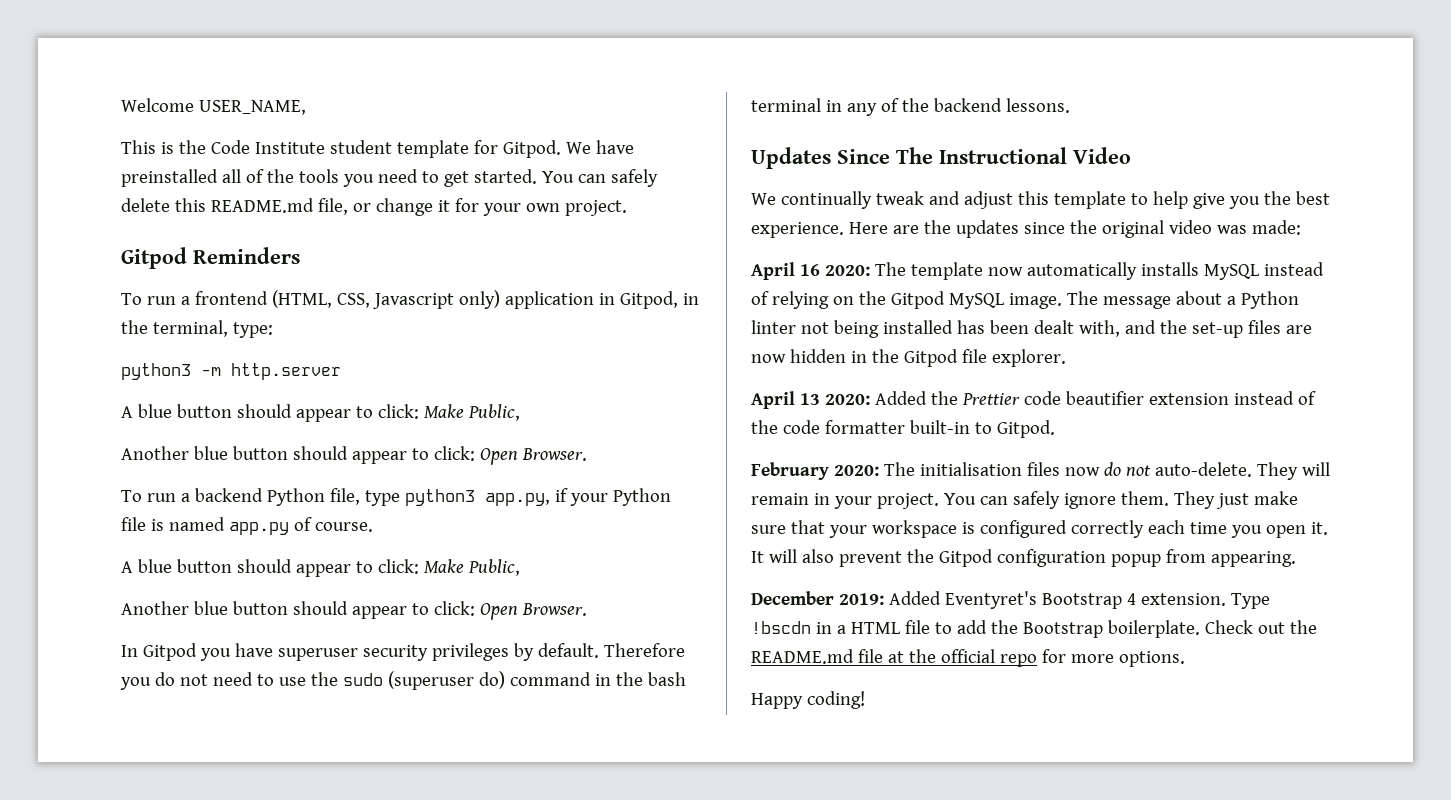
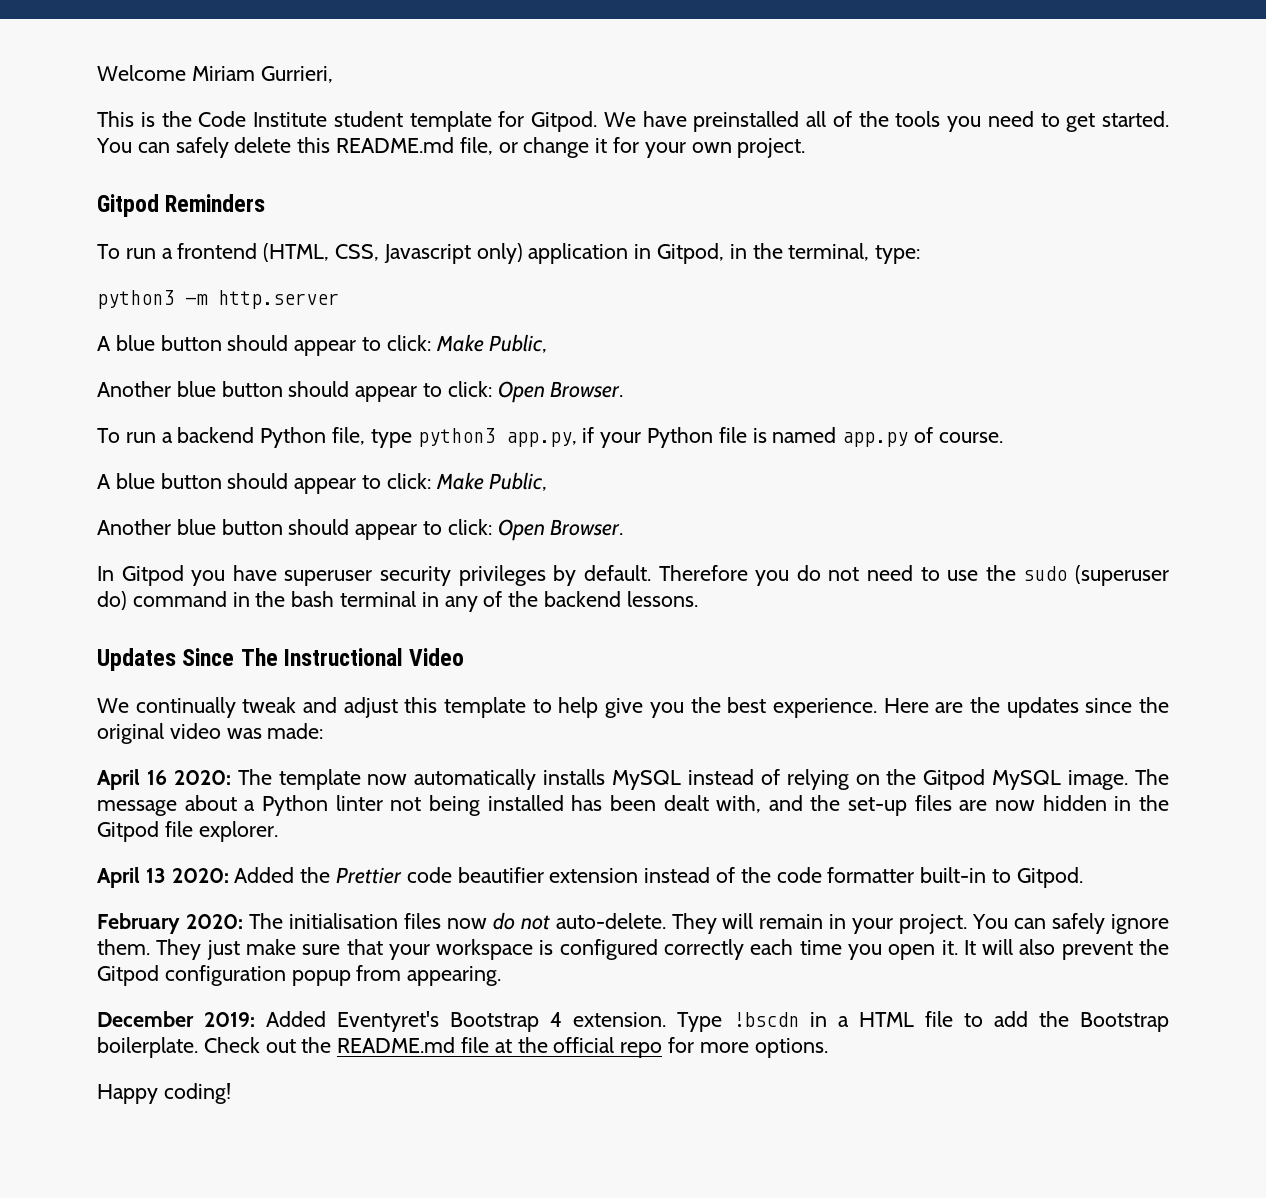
[198,100,306,115] USER_NAME, -> [191,66,333,83] Miriam Gurrieri,

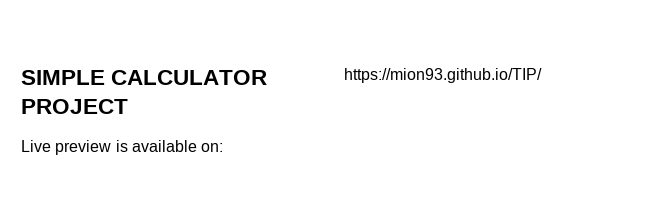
[97,65,333,83] [97,111,1169,132] [96,137,806,158] [97,194,266,217] [97,243,921,264] [97,290,339,309] [97,334,548,356] [97,381,624,403] [97,427,1003,448] [97,472,548,494] [97,519,624,541] [97,565,1169,586] [97,591,698,612] [97,648,465,671] [97,697,1170,718] [97,723,324,744] [97,769,1169,790] [97,795,1169,816] [97,821,278,842] [97,867,1083,888] [97,912,1169,934] [97,939,1169,960] [97,965,502,986] [97,1011,1169,1032] [97,1037,828,1058] [97,1083,231,1104] Welcome Miriam Gurrieri, // This is the Code Institute student template for Gitpod. We have preinstalled all of the tools you need to get started. You can safely delete this README.md file, or change it for your own project. // Gitpod Reminders // To run a frontend (HTML, CSS, Javascript only) application in Gitpod, in the terminal, type: // python3 -m http.server // A blue button should appear to click: Make Public, // Another blue button should appear to click: Open Browser. // To run a backend Python file, type python3 app.py, if your Python file is named app.py of course. // A blue button should appear to click: Make Public, // Another blue button should appear to click: Open Browser. // In Gitpod you have superuser security privileges by default. Therefore you do not need to use the sudo (superuser do) command in the bash terminal in any of the backend lessons. // Updates Since The Instructional Video // We continually tweak and adjust this template to help give you the best experience. Here are the updates since the original video was made: // April 16 2020: The template now automatically installs MySQL instead of relying on the Gitpod MySQL image. The message about a Python linter not being installed has been dealt with, and the set-up files are now hidden in the Gitpod file explorer. // April 13 2020: Added the Prettier code beautifier extension instead of the code formatter built-in to Gitpod. // February 2020: The initialisation files now do not auto-delete. They will remain in your project. You can safely ignore them. They just make sure that your workspace is configured correctly each time you open it. It will also prevent the Gitpod configuration popup from appearing. // December 2019: Added Eventyret's Bootstrap 4 extension. Type !bscdn in a HTML file to add the Bootstrap boilerplate. Check out the README.md file at the official repo for more options. // Happy coding! -> [21,70,268,85] [21,99,128,114] [21,140,224,155] [344,68,542,83] SIMPLE CALCULATOR PROJECT // Live preview is available on: https://mion93.github.io/TIP/

